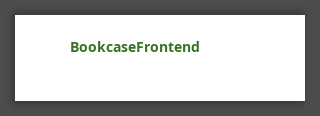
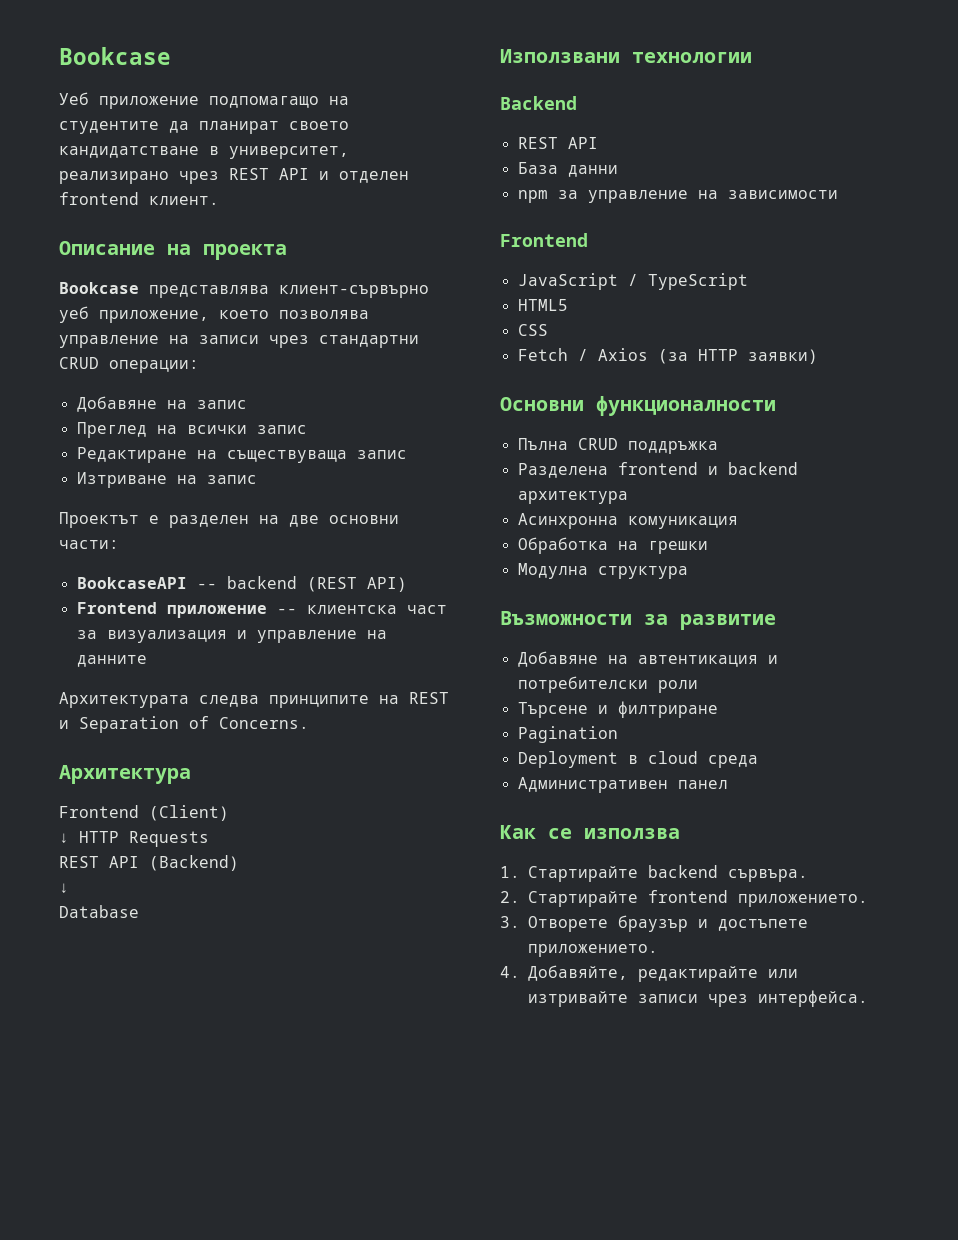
[70,41,200,52] BookcaseFrontend -> [59,47,171,65] [59,92,349,109] [59,121,349,134] [59,146,349,159] [59,168,409,184] [59,192,219,205] [59,241,287,260] [59,282,429,298] [59,306,369,323] [59,335,419,348] [59,357,199,373] [76,396,247,412] [76,422,307,438] [76,447,407,463] [76,472,257,488] [59,512,399,528] [59,540,119,549] [76,576,407,592] [76,602,447,618] [76,630,387,643] [76,655,147,667] [59,692,449,708] [59,716,309,733] [59,765,191,784] [59,805,229,821] [59,831,209,847] [59,855,239,871] [59,883,69,893] [59,905,139,918] [500,49,752,63] [500,96,577,110] [517,137,598,149] [517,162,618,177] [517,190,838,203] [500,233,588,247] [517,273,748,290] [517,299,568,311] [517,324,548,336] [517,348,818,364] [500,396,776,416] [517,438,718,454] [517,462,798,478] [517,491,628,504] [517,513,738,529] [517,537,708,554] [517,563,688,579] [500,611,776,630] [517,651,778,667] [517,676,698,693] [517,701,718,718] [517,726,618,743] [517,751,758,768] [517,777,728,793] [500,825,680,839] [500,865,808,882] [500,890,868,907] [500,915,808,932] [528,944,658,957] [500,965,798,982] [528,990,868,1007] Bookcase // Уеб приложение подпомагащо на студентите да планират своето кандидатстване в университет, реализирано чрез REST API и отделен frontend клиент. // Описание на проекта // Bookcase представлява клиент-сървърно уеб приложение, което позволява управление на записи чрез стандартни CRUD операции: // Добавяне на запис // Преглед на всички запис // Редактиране на съществуваща запис // Изтриване на запис // Проектът е разделен на две основни части: // BookcaseAPI -- backend (REST API) // Frontend приложение -- клиентска част за визуализация и управление на данните // Архитектурата следва принципите на REST и Separation of Concerns. // Архитектура // Frontend (Client) // ↓ HTTP Requests // REST API (Backend) // ↓ // Database // Използвани технологии // Backend // REST API // База данни // npm за управление на зависимости // Frontend // JavaScript / TypeScript // HTML5 // CSS // Fetch / Axios (за HTTP заявки) // Основни функционалности // Пълна CRUD поддръжка // Разделена frontend и backend архитектура // Асинхронна комуникация // Обработка на грешки // Модулна структура // Възможности за развитие // Добавяне на автентикация и потребителски роли // Търсене и филтриране // Pagination // Deployment в cloud среда // Административен панел // Как се използва // 1. Стартирайте backend сървъра. // 2. Стартирайте frontend приложението. // 3. Отворете браузър и достъпете приложението. // 4. Добавяйте, редактирайте или изтривайте записи чрез интерфейса.

